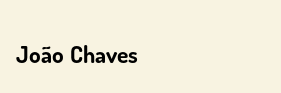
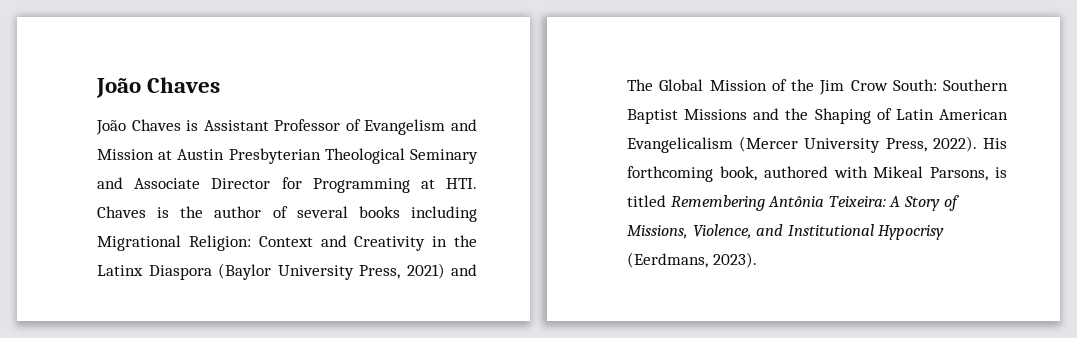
[16,45,139,63] João Chaves -> [96,77,221,98] [96,119,477,135] [97,148,478,164] [97,177,477,193] [97,206,477,222] [97,235,477,251] [97,263,477,280] [627,79,1008,95] [627,108,1008,124] [627,136,1007,153] [627,166,1007,182] [627,195,959,211] [627,224,945,240] [627,252,757,268] João Chaves // João Chaves is Assistant Professor of Evangelism and Mission at Austin Presbyterian Theological Seminary and Associate Director for Programming at HTI. Chaves is the author of several books including Migrational Religion: Context and Creativity in the Latinx Diaspora (Baylor University Press, 2021) and The Global Mission of the Jim Crow South: Southern Baptist Missions and the Shaping of Latin American Evangelicalism (Mercer University Press, 2022). His forthcoming book, authored with Mikeal Parsons, is titled Remembering Antônia Teixeira: A Story of Missions, Violence, and Institutional Hypocrisy (Eerdmans, 2023).

